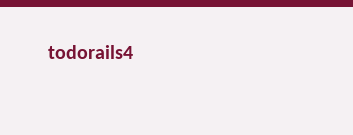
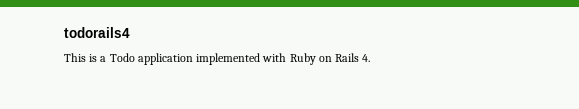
(133, 52) none -> [64,53,371,65] // This is a Todo application implemented with Ruby on Rails 4.

